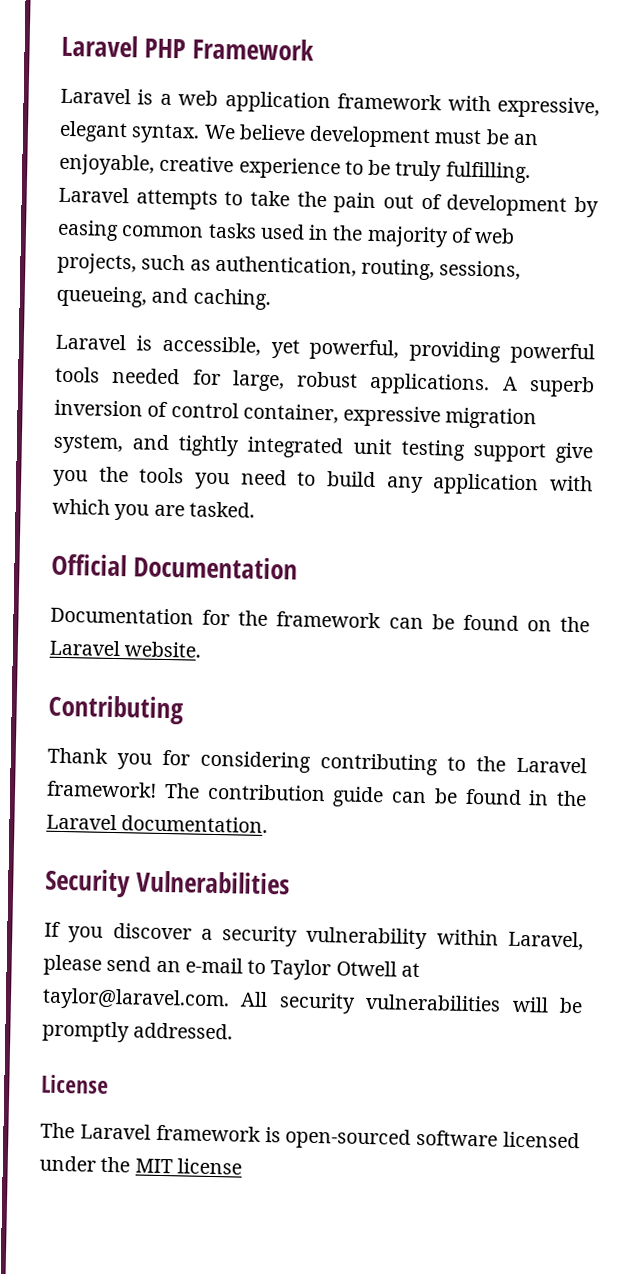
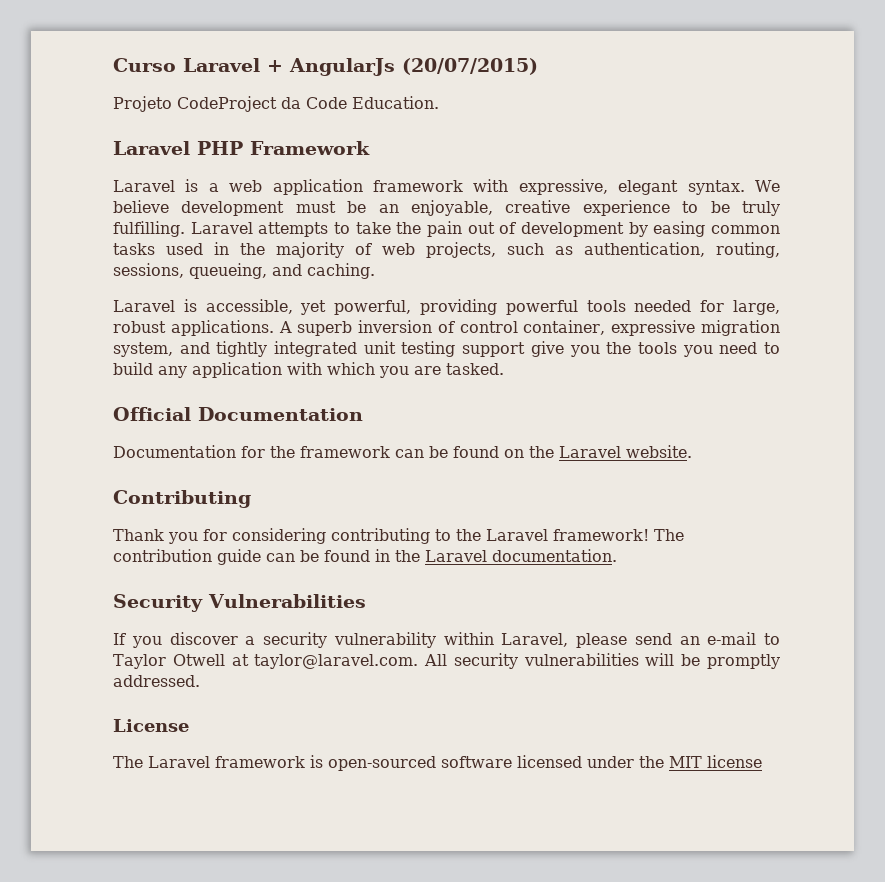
(61, 46) none -> [113,58,538,76] [113,96,439,112] Curso Laravel + AngularJs (20/07/2015) // Projeto CodeProject da Code Education. //

